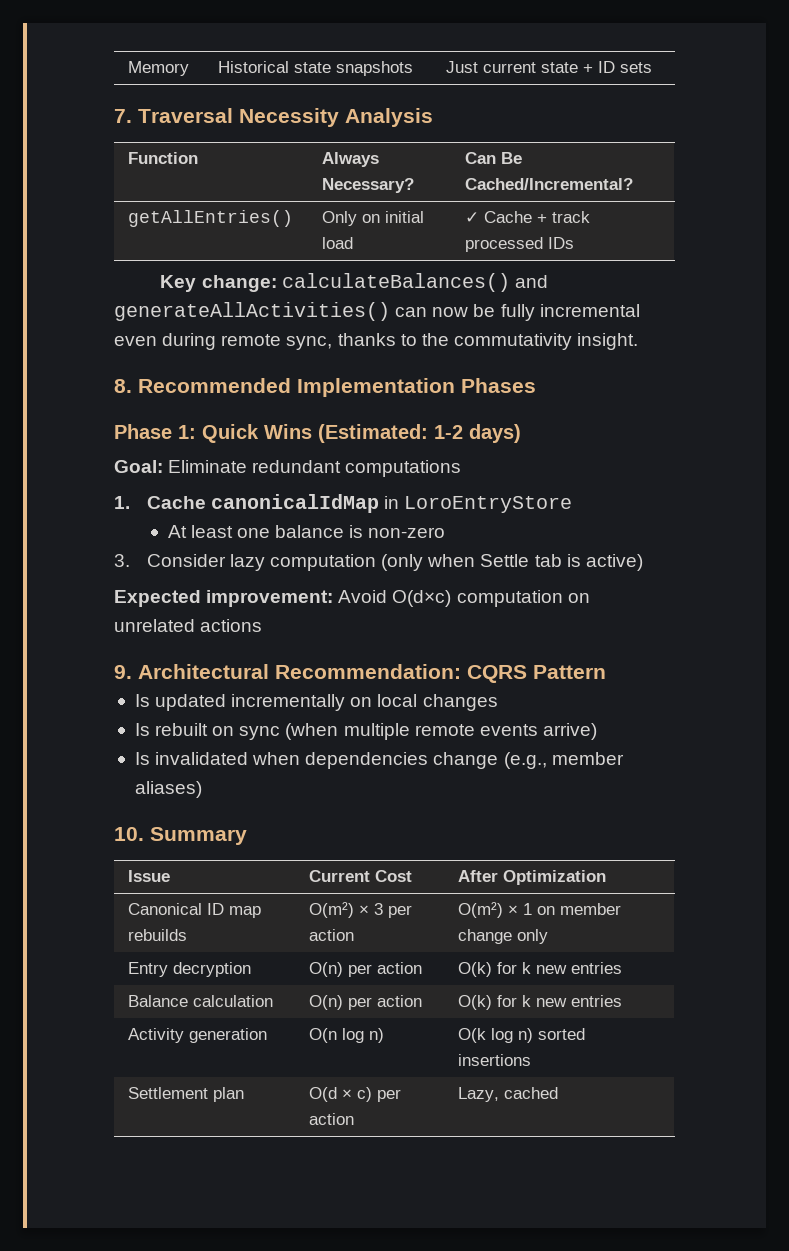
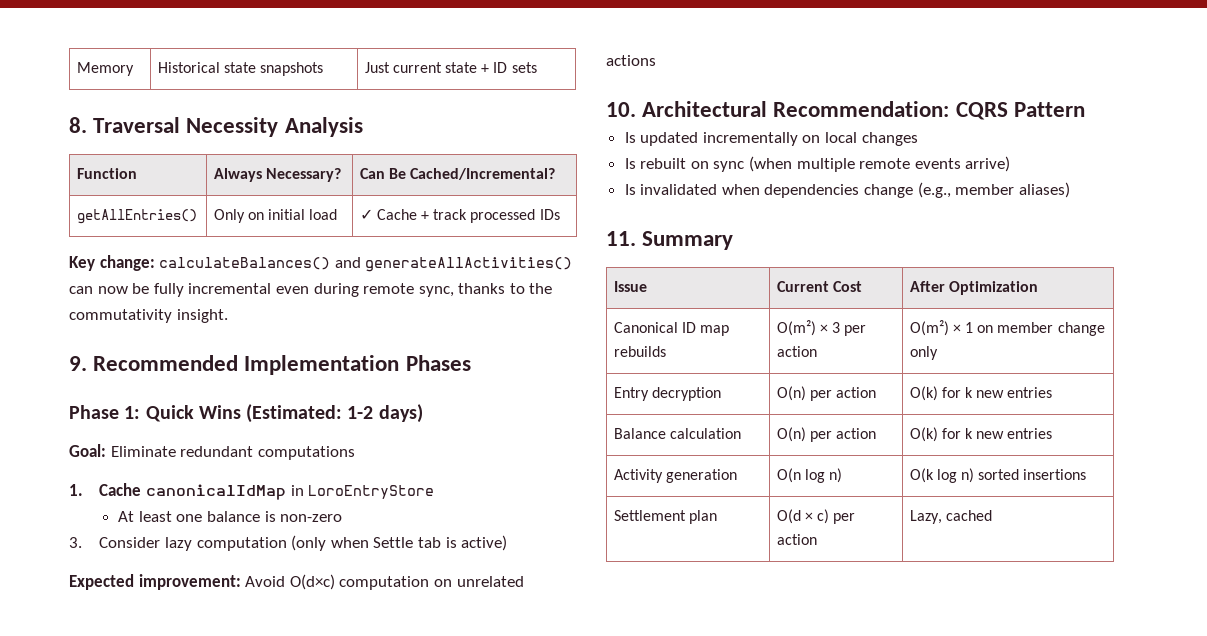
[114,109,132,123] 7. -> [69,117,87,133] 8.
[114,379,132,393] 8. -> [69,356,87,371] 9.
[114,665,132,679] 9. -> [606,102,636,117] 10.
[114,827,144,841] 10. -> [606,231,636,246] 11.

